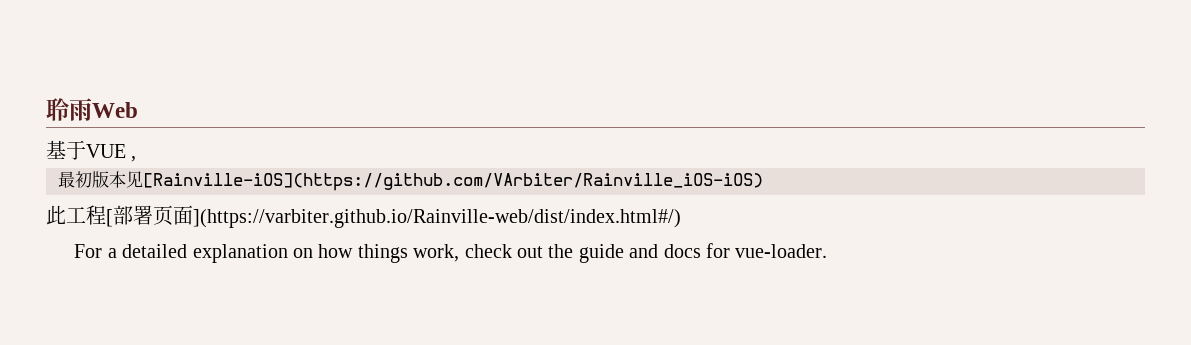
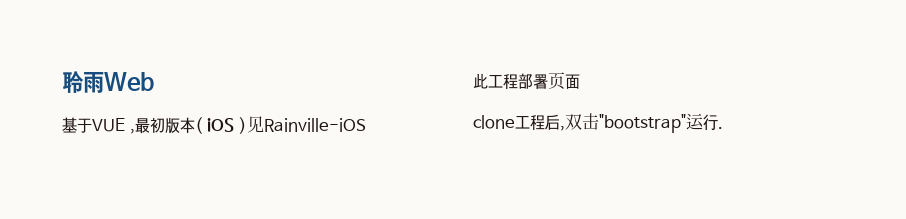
(137, 159) // -> (135, 131) none
[126,171,763,191] 见[Rainville-iOS](https://github.com/VArbiter/Rainville_iOS-iOS) -> [194,116,366,134] ( iOS )见Rainville-iOS
[106,209,113,227] [ -> (518, 81) none
[193,209,681,228] [74,243,828,263] ](https://varbiter.github.io/Rainville-web/dist/index.html#/) // For a detailed explanation on how things work, check out the guide and docs for vue-loader. -> [473,113,723,133] // clone工程后,双击"bootstrap"运行.

